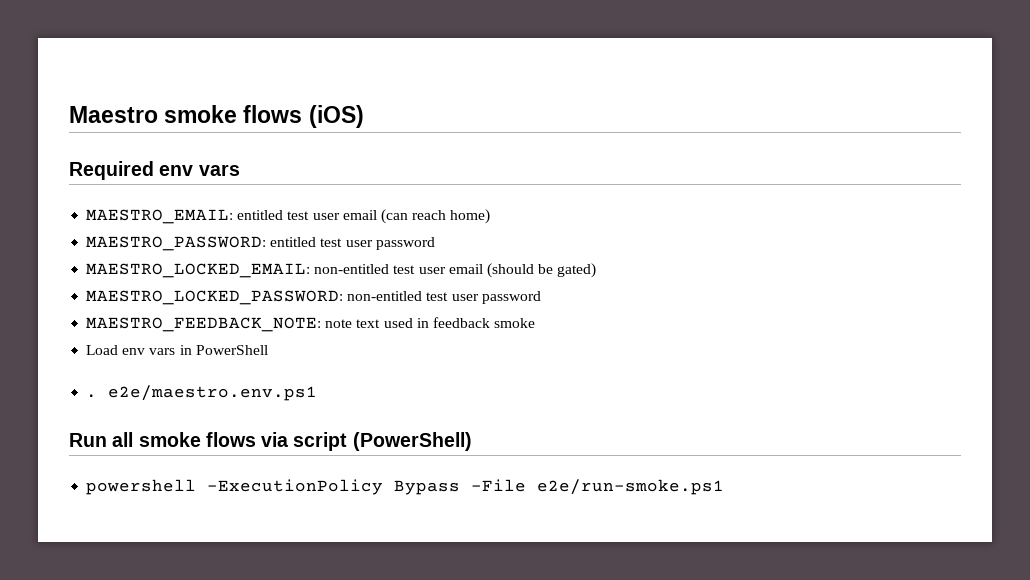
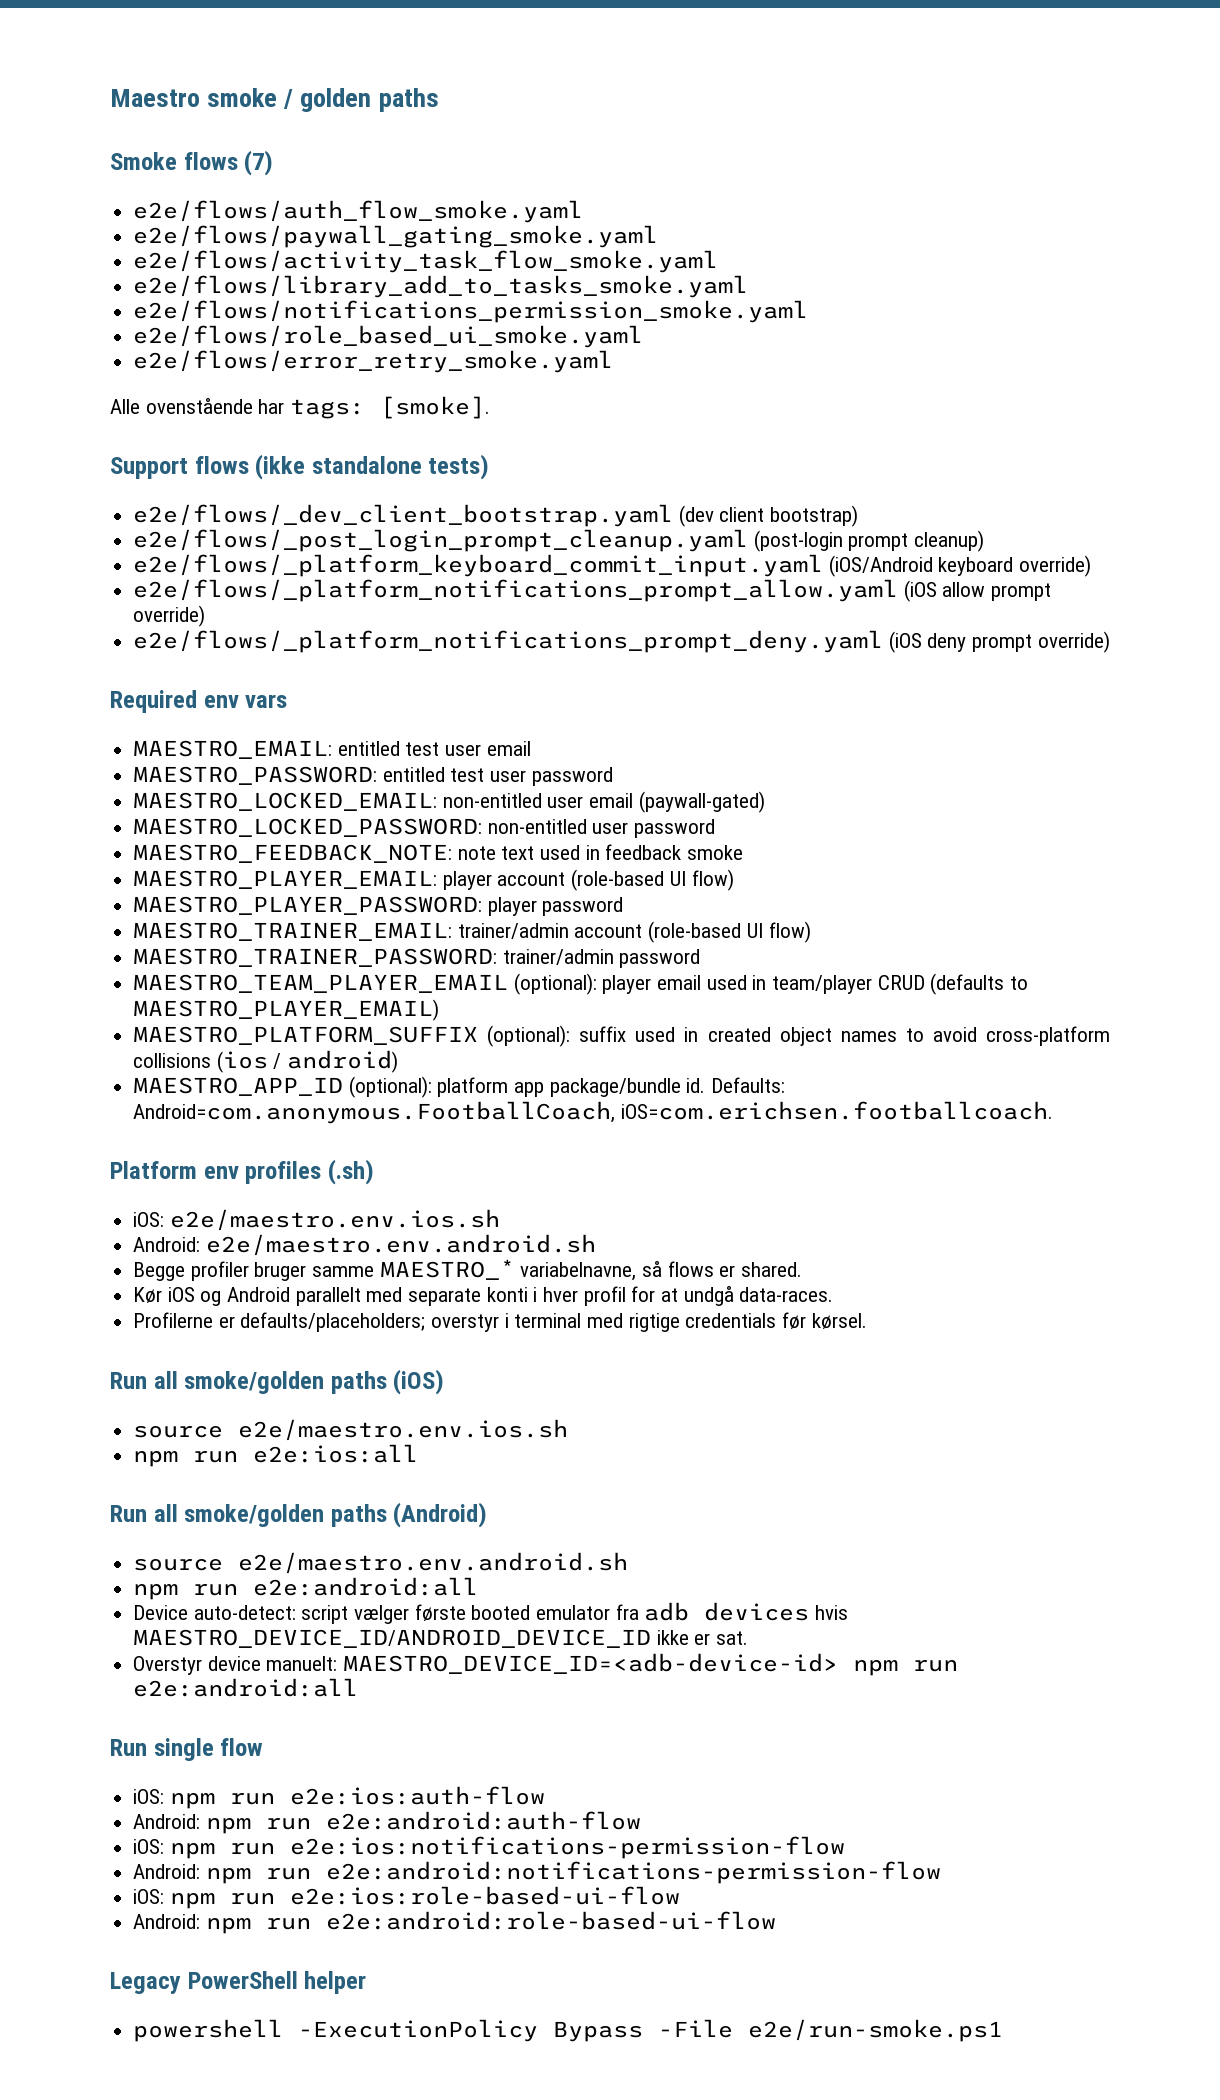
[243,105,364,128] flows (iOS) -> [283,88,439,112] [110,150,274,176] [133,200,584,223] [133,225,659,248] [133,250,719,273] [133,275,749,298] [133,300,809,323] [133,325,644,348] [133,350,614,373] [110,396,491,419] [110,454,490,480] [133,504,859,527] [133,529,985,552] [133,554,1092,577] [133,579,1052,602] [133,605,206,627] [133,630,1110,653] / golden paths // Smoke flows (7) // e2e/flows/auth_flow_smoke.yaml // e2e/flows/paywall_gating_smoke.yaml // e2e/flows/activity_task_flow_smoke.yaml // e2e/flows/library_add_to_tasks_smoke.yaml // e2e/flows/notifications_permission_smoke.yaml // e2e/flows/role_based_ui_smoke.yaml // e2e/flows/error_retry_smoke.yaml // Alle ovenstående har tags: [smoke]. // Support flows (ikke standalone tests) // e2e/flows/_dev_client_bootstrap.yaml (dev client bootstrap) // e2e/flows/_post_login_prompt_cleanup.yaml (post-login prompt cleanup) // e2e/flows/_platform_keyboard_commit_input.yaml (iOS/Android keyboard override) // e2e/flows/_platform_notifications_prompt_allow.yaml (iOS allow prompt override) // e2e/flows/_platform_notifications_prompt_deny.yaml (iOS deny prompt override)
[380,209,491,224] (can reach home) -> (531, 748) none
[393,263,597,278] test user email (should be gated) -> [547,791,765,813] user email (paywall-gated)
[426,292,449,301] test -> (587, 826) none
[86,345,268,355] [86,385,318,401] [69,432,472,451] Load env vars in PowerShell // . e2e/maestro.env.ps1 // Run all smoke flows via script (PowerShell) -> [133,869,735,891] [133,896,624,916] [133,921,812,943] [133,948,701,968] [133,973,1029,995] [133,999,440,1021] [133,1025,1111,1047] [133,1050,399,1073] [133,1076,786,1098] [133,1101,1053,1124] [110,1159,374,1185] [133,1209,500,1231] [133,1234,596,1256] [133,1259,803,1281] [133,1286,834,1306] [133,1312,867,1332] [110,1369,445,1395] [133,1419,569,1441] [133,1444,419,1467] [110,1502,488,1528] [133,1552,629,1574] [133,1577,479,1600] [133,1602,849,1624] [133,1629,749,1648] [133,1653,959,1676] [133,1678,359,1697] [110,1738,264,1761] [133,1786,545,1809] [133,1811,641,1834] [133,1836,845,1859] [133,1861,941,1884] [133,1886,680,1909] [133,1911,776,1934] [110,1971,367,1994] MAESTRO_PLAYER_EMAIL: player account (role-based UI flow) // MAESTRO_PLAYER_PASSWORD: player password // MAESTRO_TRAINER_EMAIL: trainer/admin account (role-based UI flow) // MAESTRO_TRAINER_PASSWORD: trainer/admin password // MAESTRO_TEAM_PLAYER_EMAIL (optional): player email used in team/player CRUD (defaults to MAESTRO_PLAYER_EMAIL) // MAESTRO_PLATFORM_SUFFIX (optional): suffix used in created object names to avoid cross-platform collisions (ios / android) // MAESTRO_APP_ID (optional): platform app package/bundle id. Defaults: Android=com.anonymous.FootballCoach, iOS=com.erichsen.footballcoach. // Platform env profiles (.sh) // iOS: e2e/maestro.env.ios.sh // Android: e2e/maestro.env.android.sh // Begge profiler bruger samme MAESTRO_* variabelnavne, så flows er shared. // Kør iOS og Android parallelt med separate konti i hver profil for at undgå data-races. // Profilerne er defaults/placeholders; overstyr i terminal med rigtige credentials før kørsel. // Run all smoke/golden paths (iOS) // source e2e/maestro.env.ios.sh // npm run e2e:ios:all // Run all smoke/golden paths (Android) // source e2e/maestro.env.android.sh // npm run e2e:android:all // Device auto-detect: script vælger første booted emulator fra adb devices hvis MAESTRO_DEVICE_ID/ANDROID_DEVICE_ID ikke er sat. // Overstyr device manuelt: MAESTRO_DEVICE_ID=<adb-device-id> npm run e2e:android:all // Run single flow // iOS: npm run e2e:ios:auth-flow // Android: npm run e2e:android:auth-flow // iOS: npm run e2e:ios:notifications-permission-flow // Android: npm run e2e:android:notifications-permission-flow // iOS: npm run e2e:ios:role-based-ui-flow // Android: npm run e2e:android:role-based-ui-flow // Legacy PowerShell helper

